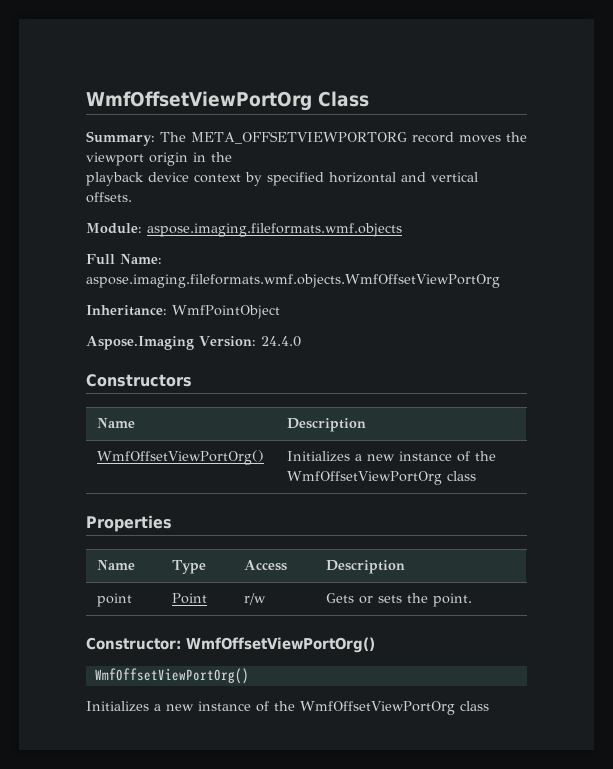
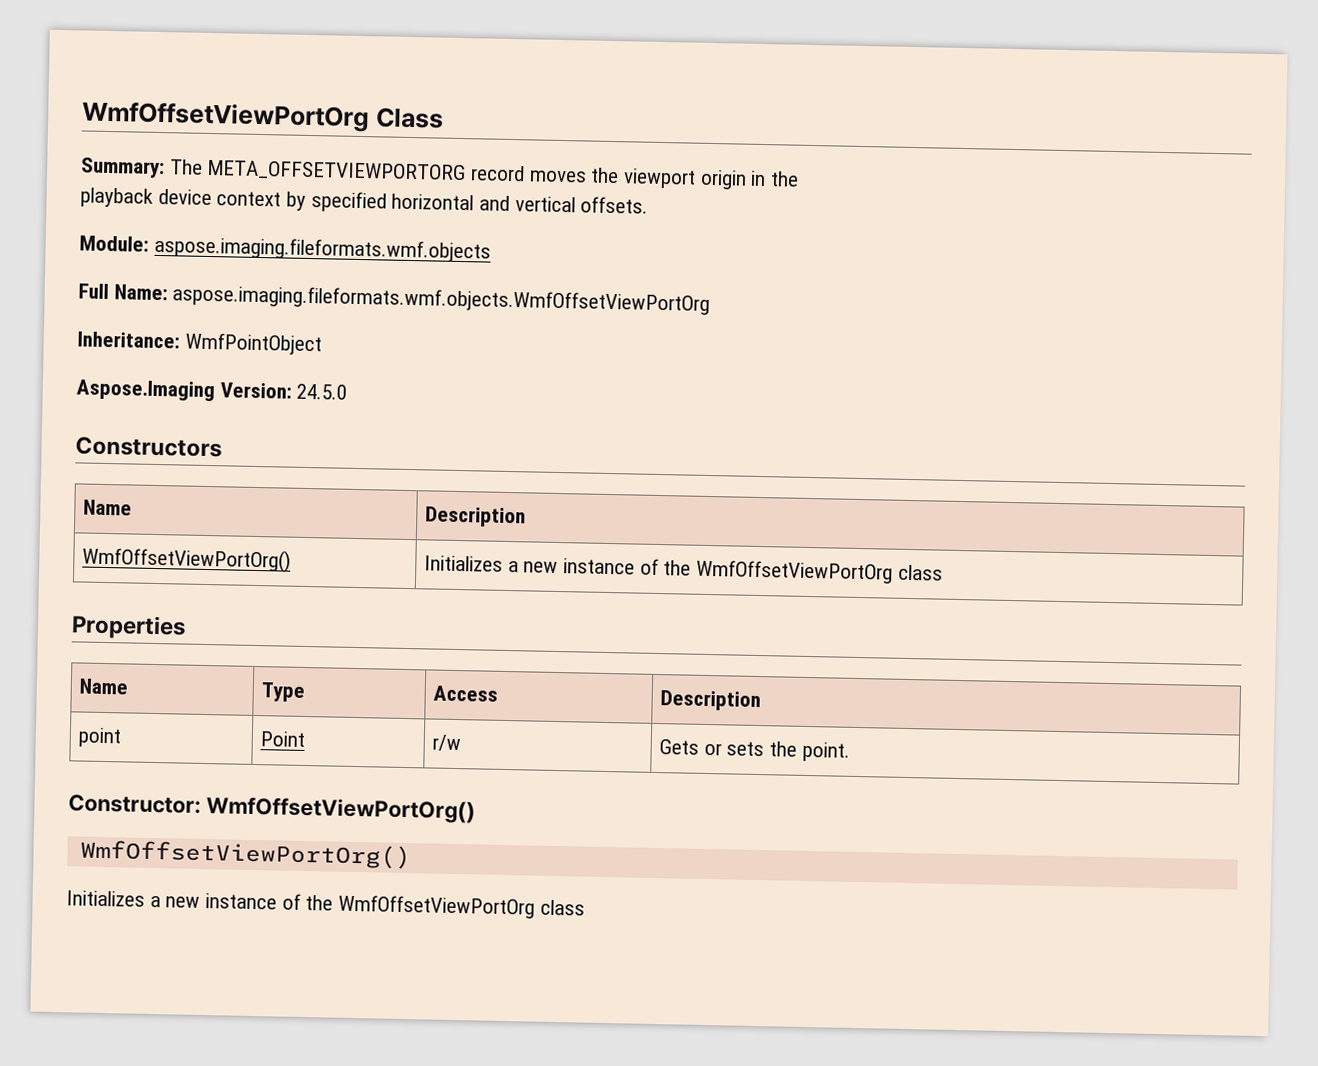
[260,336,301,347] 24.4.0 -> [296,383,348,400] 24.5.0

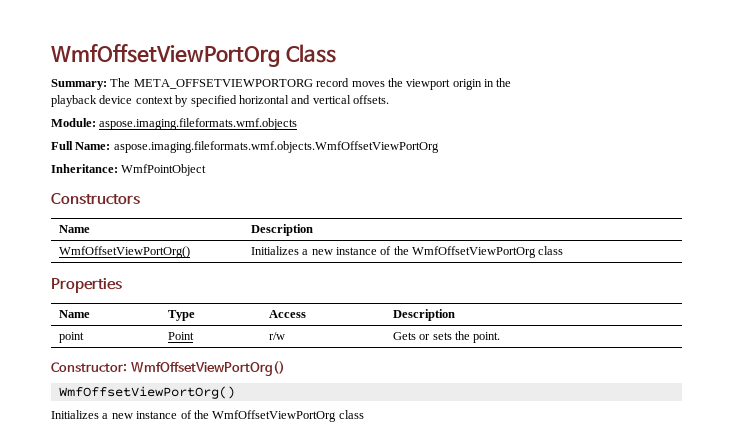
[76,379,348,402] // Aspose.Imaging Version: 24.5.0 -> (207, 170) none

